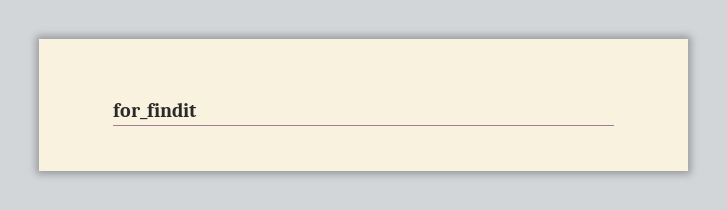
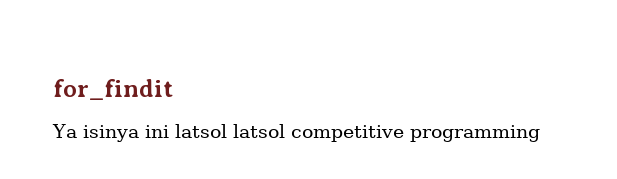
(197, 111) none -> [52,124,540,142] // Ya isinya ini latsol latsol competitive programming

